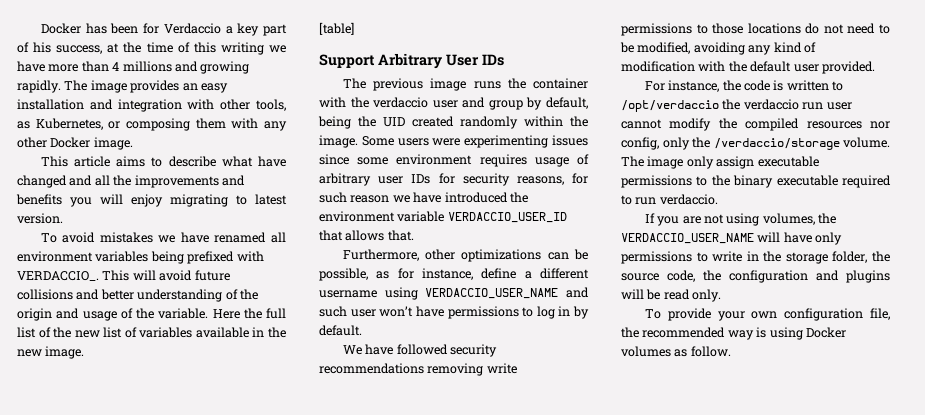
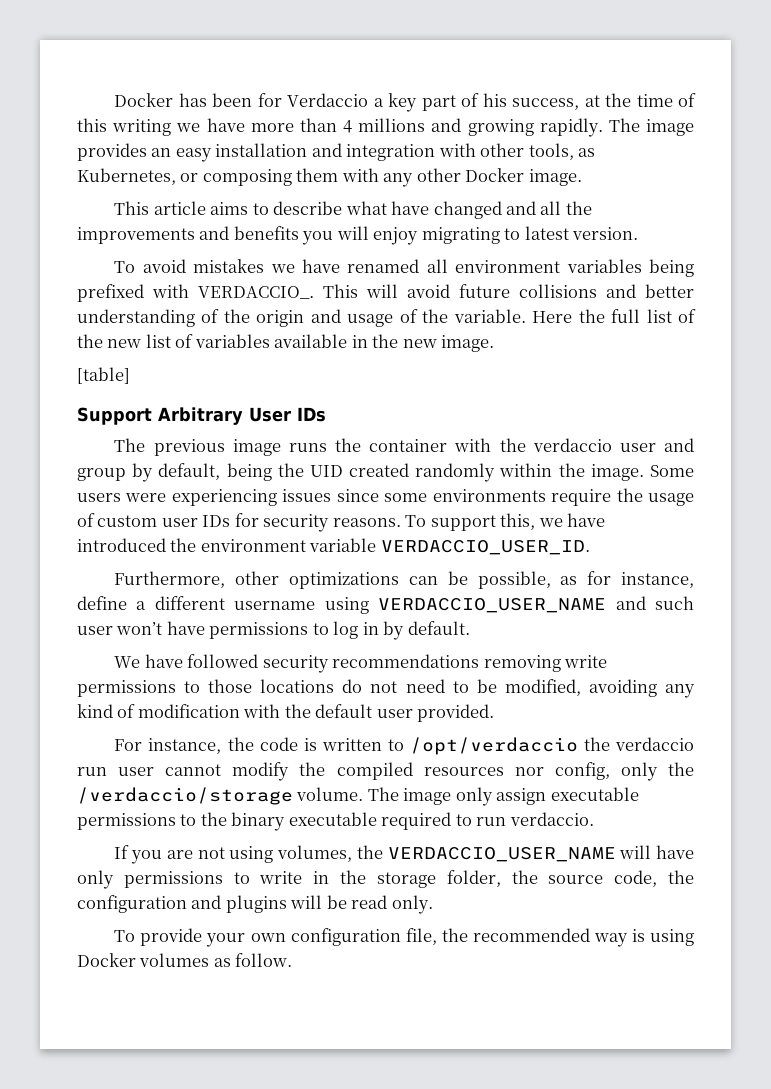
[464,135,549,148] experimenting -> [171,489,277,506] experiencing
[396,154,589,167] [319,173,371,186] environment requires usage of arbitrary -> [432,488,694,506] [77,513,158,527] environments require the usage of custom
[516,173,588,185] [319,192,390,203] reasons, for such reason -> [332,513,536,531] reasons. To support this,
[447,212,567,223] [319,230,414,241] VERDACCIO_USER_ID that allows that. -> [380,540,590,555] VERDACCIO_USER_ID.

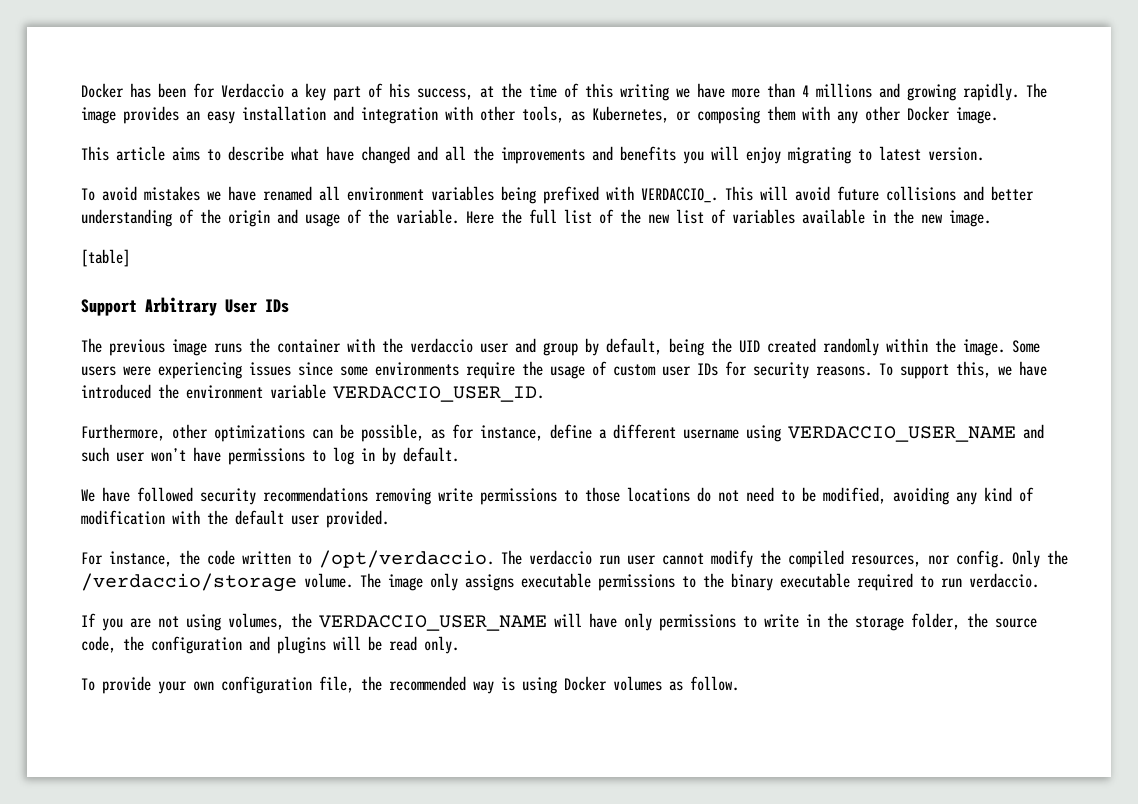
[303,738,317,751] is -> (235, 557) none
[409,737,610,755] /opt/verdaccio the -> [319,550,522,568] /opt/verdaccio. The
[423,762,658,781] resources nor config, only -> [851,550,1040,568] resources, nor config. Only
[496,788,547,805] assign -> [465,574,514,591] assigns

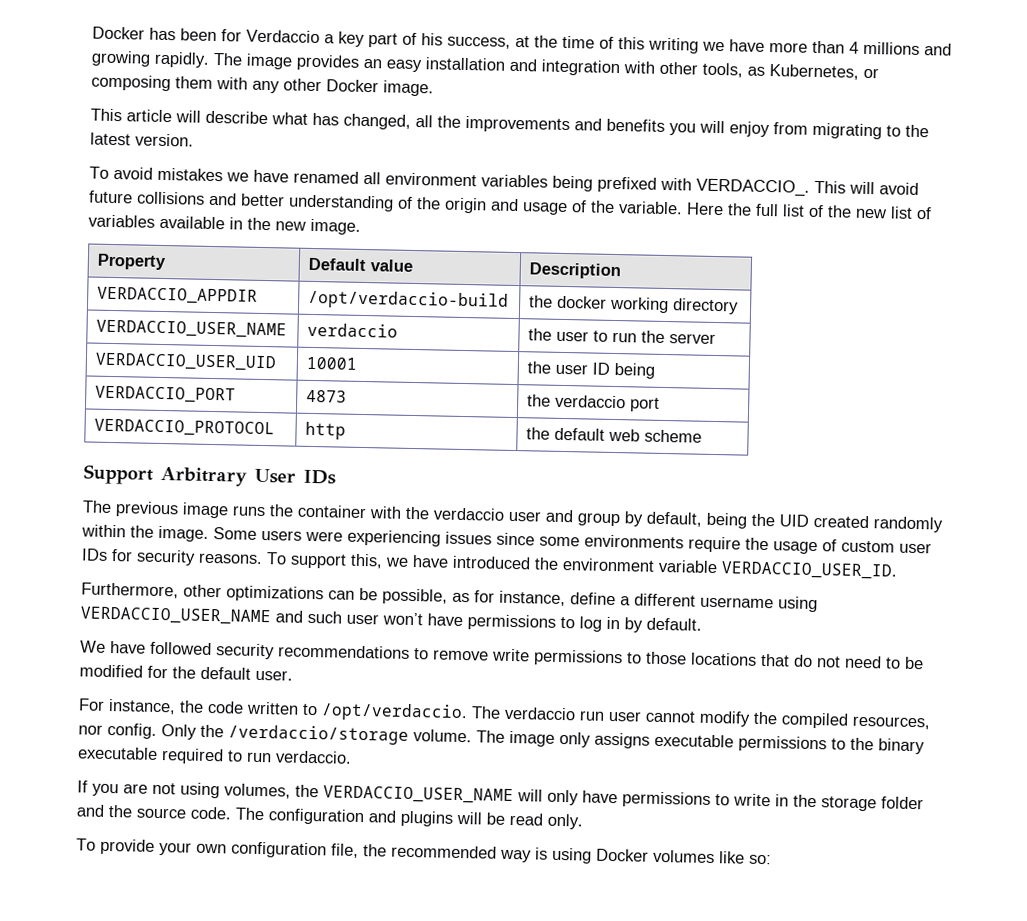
[172,146,438,164] aims to describe what have changed and -> [175,110,411,130] will describe what has changed,
(781, 155) none -> [773,122,808,135] from
(872, 155) none -> [905,124,929,138] the
[81,249,130,267] // [table] -> [97,253,168,271] [308,257,414,272] [529,262,622,280] [97,286,259,305] [308,289,510,311] [529,295,740,315] [96,319,288,339] [307,322,399,338] [528,328,717,345] [95,352,278,372] [306,356,359,370] [527,361,656,379] [95,385,237,404] [306,389,348,403] [527,394,661,412] [94,418,276,438] [305,421,347,440] [526,427,703,443] // Property | Default value | Description // VERDACCIO_APPDIR | /opt/verdaccio-build | the docker working directory // VERDACCIO_USER_NAME | verdaccio | the user to run the server // VERDACCIO_USER_UID | 10001 | the user ID being // VERDACCIO_PORT | 4873 | the verdaccio port // VERDACCIO_PROTOCOL | http | the default web scheme
[375,488,431,505] removing -> [414,648,489,661] to remove
(690, 494) none -> [760,653,790,667] that
[823,487,1034,505] [81,510,389,528] modified, avoiding any kind of modification with the default user provided. -> [79,664,293,681] modified for the default user.
[589,613,652,631] have only -> [547,789,618,806] only have
[911,613,1037,630] [81,636,144,653] folder, the source code, the -> [881,796,924,810] [76,804,265,821] folder and the source code. The
[669,676,739,691] as follow. -> [719,851,772,865] like so:

